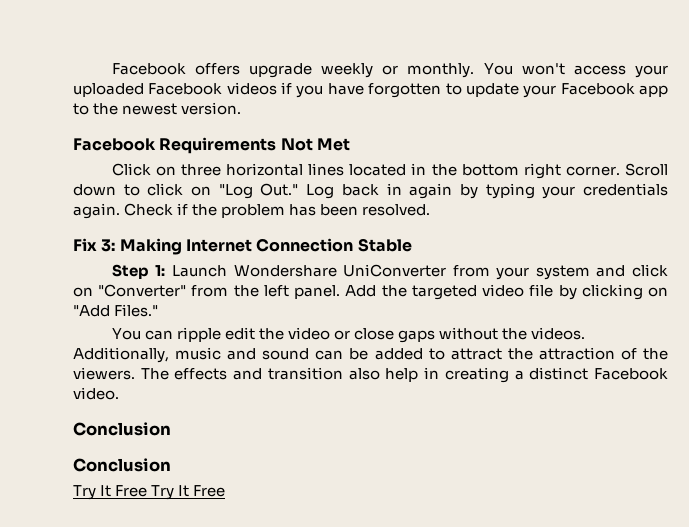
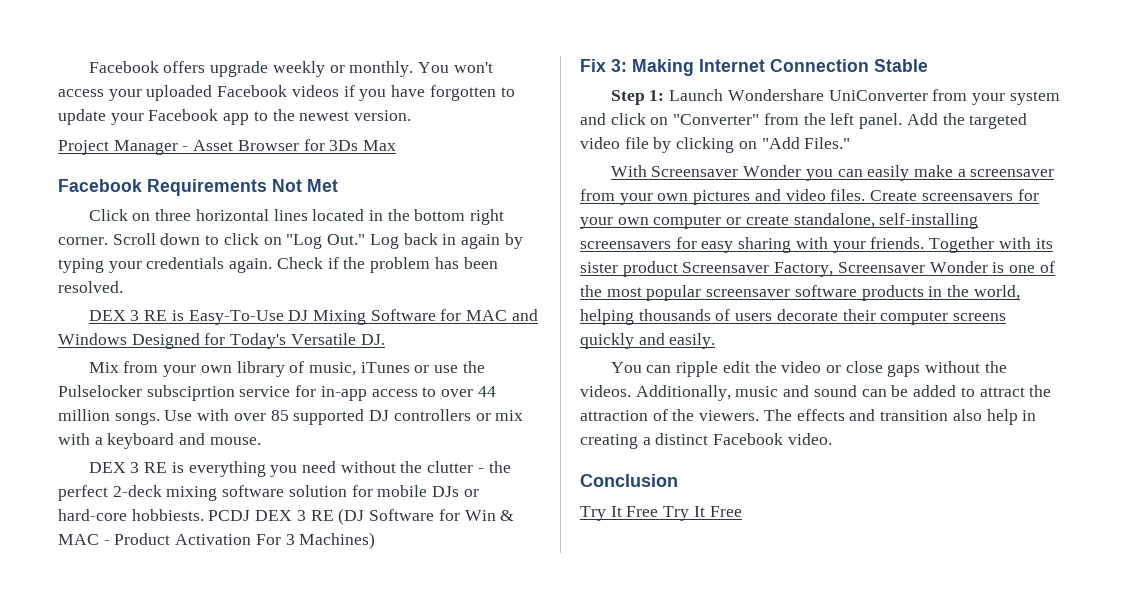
(242, 108) none -> [58,139,397,155] // Project Manager - Asset Browser for 3Ds Max
(431, 210) none -> [88,309,538,325] [58,333,385,349] [88,361,485,377] [58,385,496,401] [58,409,524,425] [58,433,261,449] [88,461,511,477] [58,485,479,501] [58,508,515,525] [58,532,376,549] // DEX 3 RE is Easy-To-Use DJ Mixing Software for MAC and Windows Designed for Today's Versatile DJ. // Mix from your own library of music, iTunes or use the Pulselocker subsciprtion service for in-app access to over 44 million songs. Use with over 85 supported DJ controllers or mix with a keyboard and mouse. // DEX 3 RE is everything you need without the clutter - the perfect 2-deck mixing software solution for mobile DJs or hard-core hobbiests. PCDJ DEX 3 RE (DJ Software for Win & MAC - Product Activation For 3 Machines)
(159, 310) none -> [610,165,1055,181] [580,189,1039,205] [580,213,979,229] [580,237,1053,253] [580,261,1055,277] [580,285,1020,301] [580,309,1007,325] [580,333,716,349] // With Screensaver Wonder you can easily make a screensaver from your own pictures and video files. Create screensavers for your own computer or create standalone, self-installing screensavers for easy sharing with your friends. Together with its sister product Screensaver Factory, Screensaver Wonder is one of the most popular screensaver software products in the world, helping thousands of users decorate their computer screens quickly and easily.
[73,458,171,472] // Conclusion -> (678, 480) none

